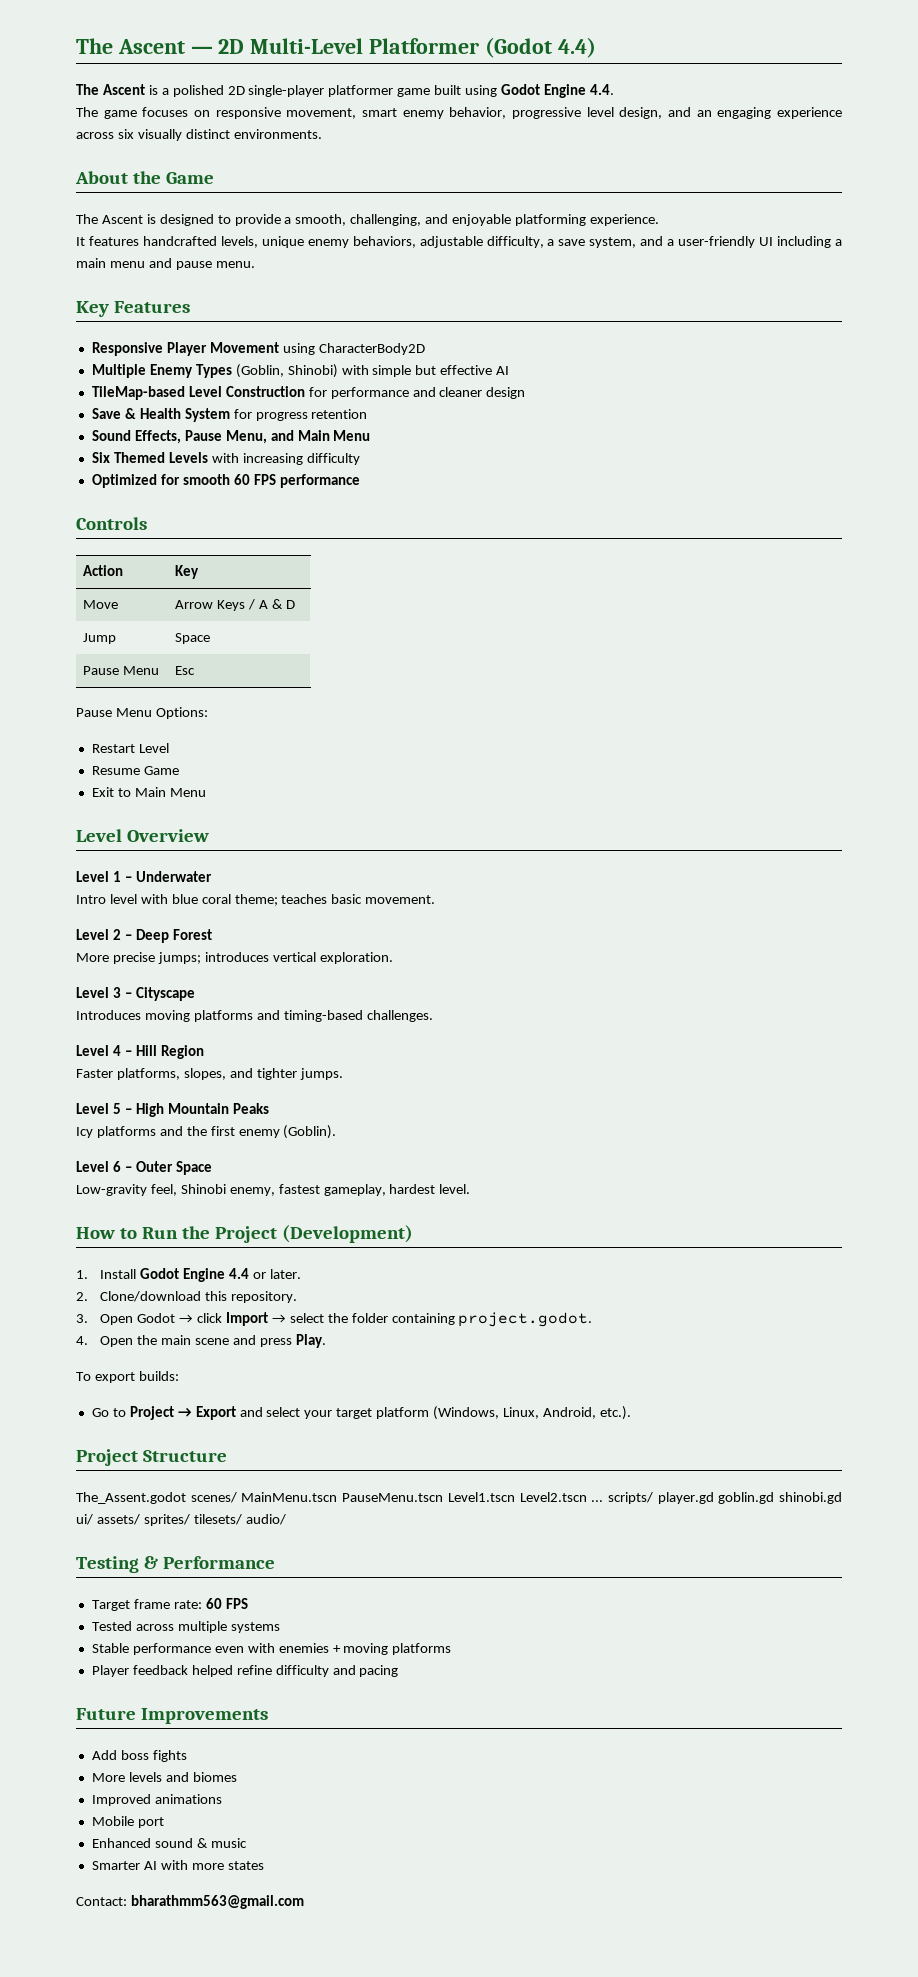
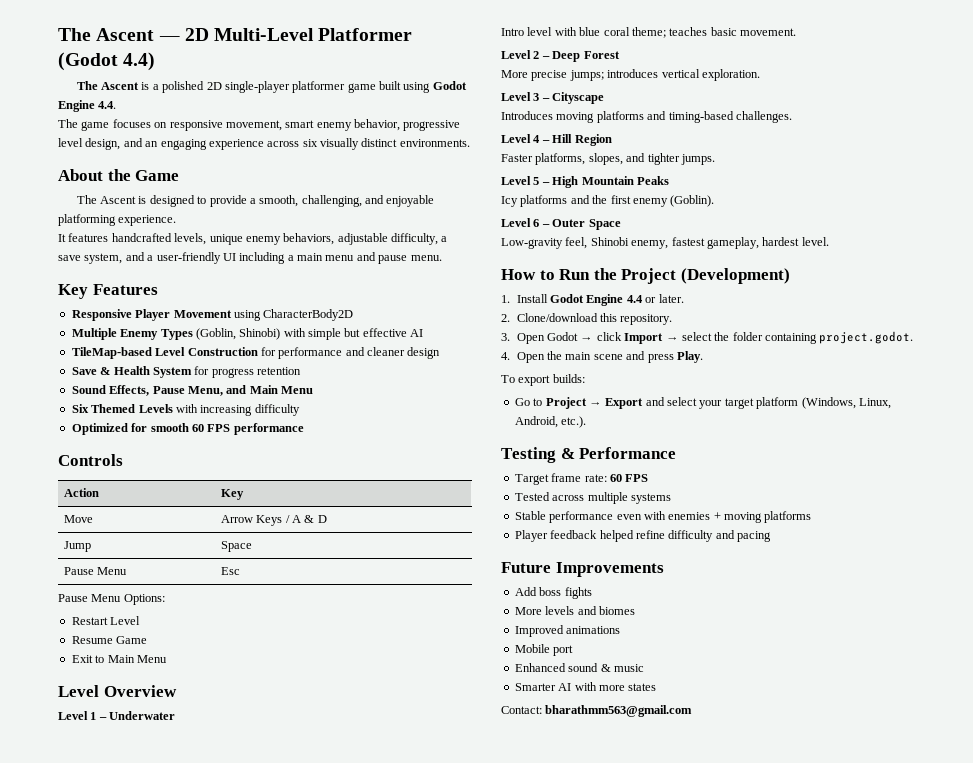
[76,1449,227,1466] [76,1492,843,1504] [76,1514,286,1526] // Project Structure // The_Assent.godot scenes/ MainMenu.tscn PauseMenu.tscn Level1.tscn Level2.tscn ... scripts/ player.gd goblin.gd shinobi.gd ui/ assets/ sprites/ tilesets/ audio/ -> (587, 422) none

